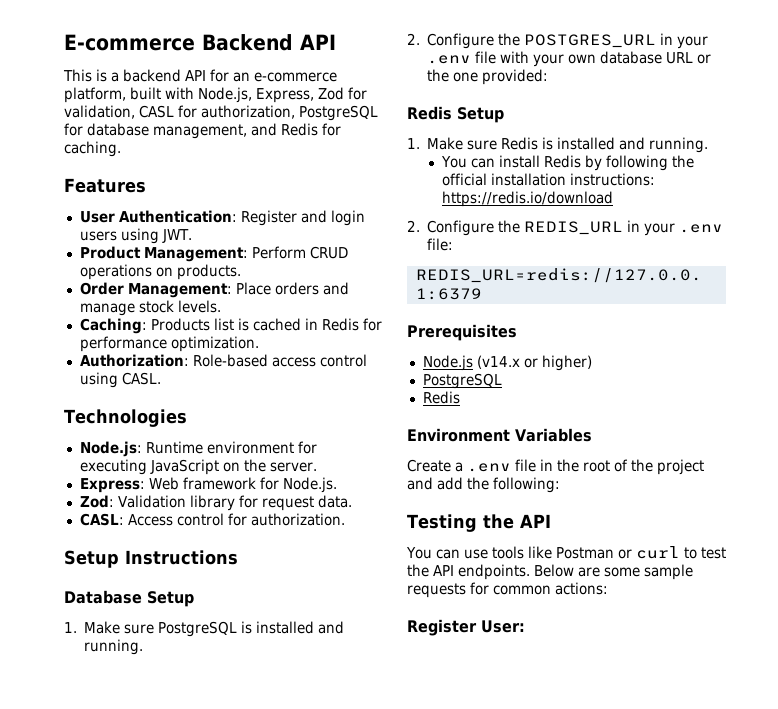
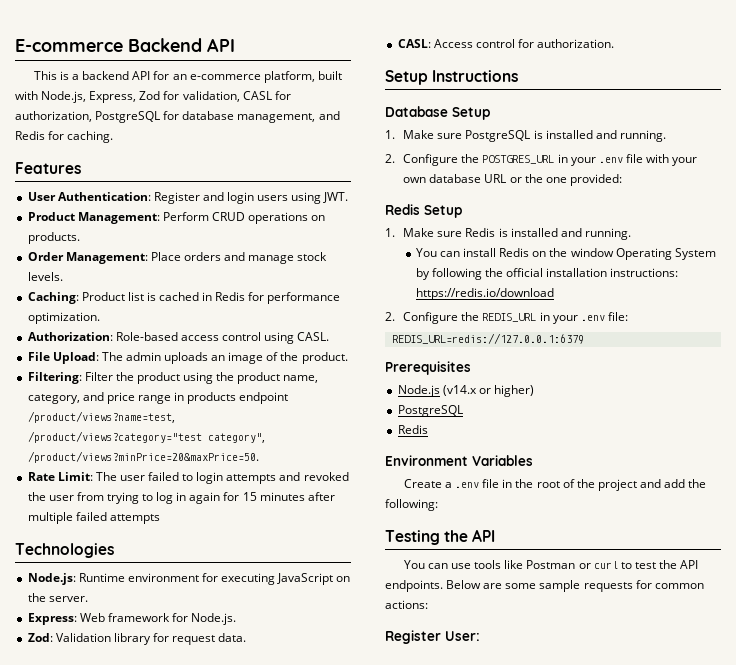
[150,318,210,331] Products -> [81,292,125,301] Product
(161, 378) none -> [27,352,348,364] [27,372,319,384] [27,392,289,404] [27,411,175,423] [27,431,265,443] [27,451,259,463] [27,472,349,484] [27,492,335,504] [27,512,160,524] // File Upload: The admin uploads an image of the product. // Filtering: Filter the product using the product name, category, and price range in products endpoint /product/views?name=test, /product/views?category="test category", /product/views?minPrice=20&maxPrice=50. // Rate Limit: The user failed to login attempts and revoked the user from trying to log in again for 15 minutes after multiple failed attempts
(582, 161) none -> [532,248,716,260] on the window Operating System

